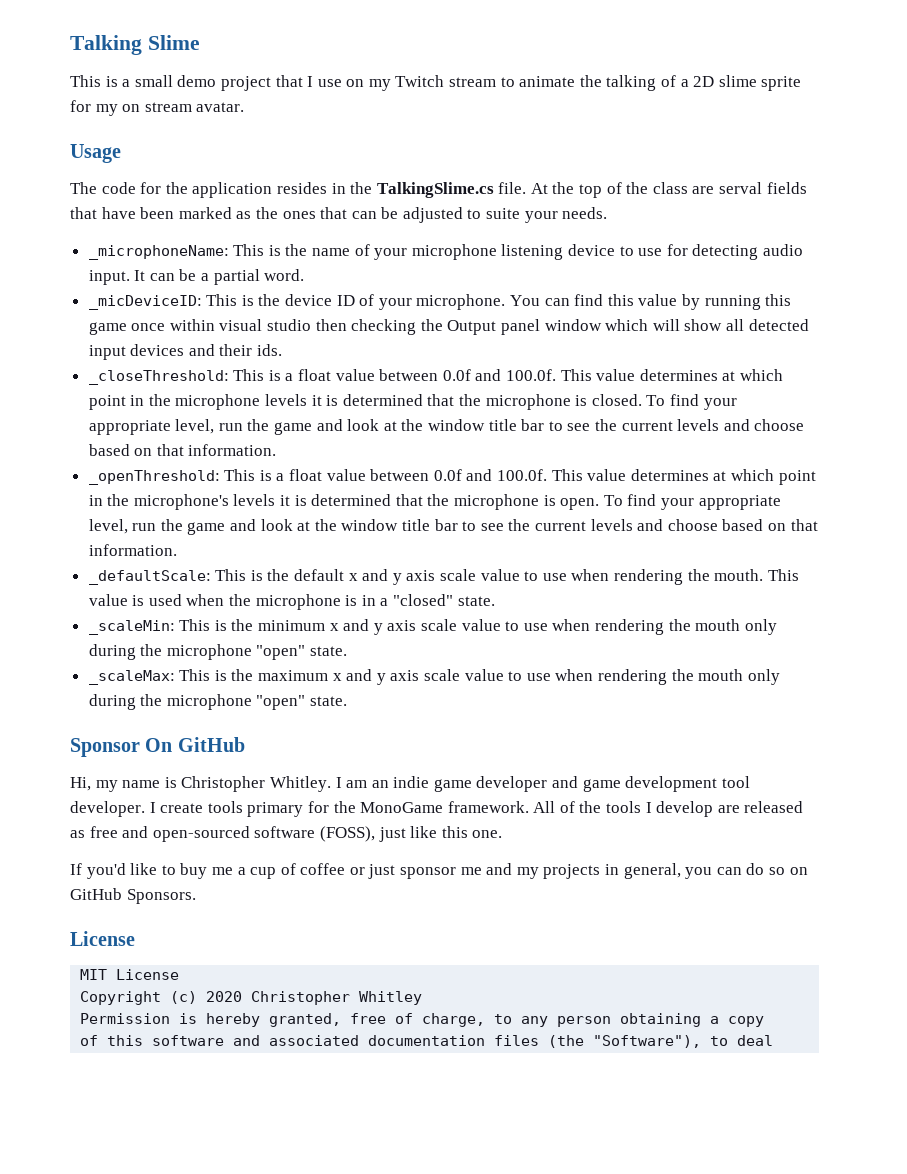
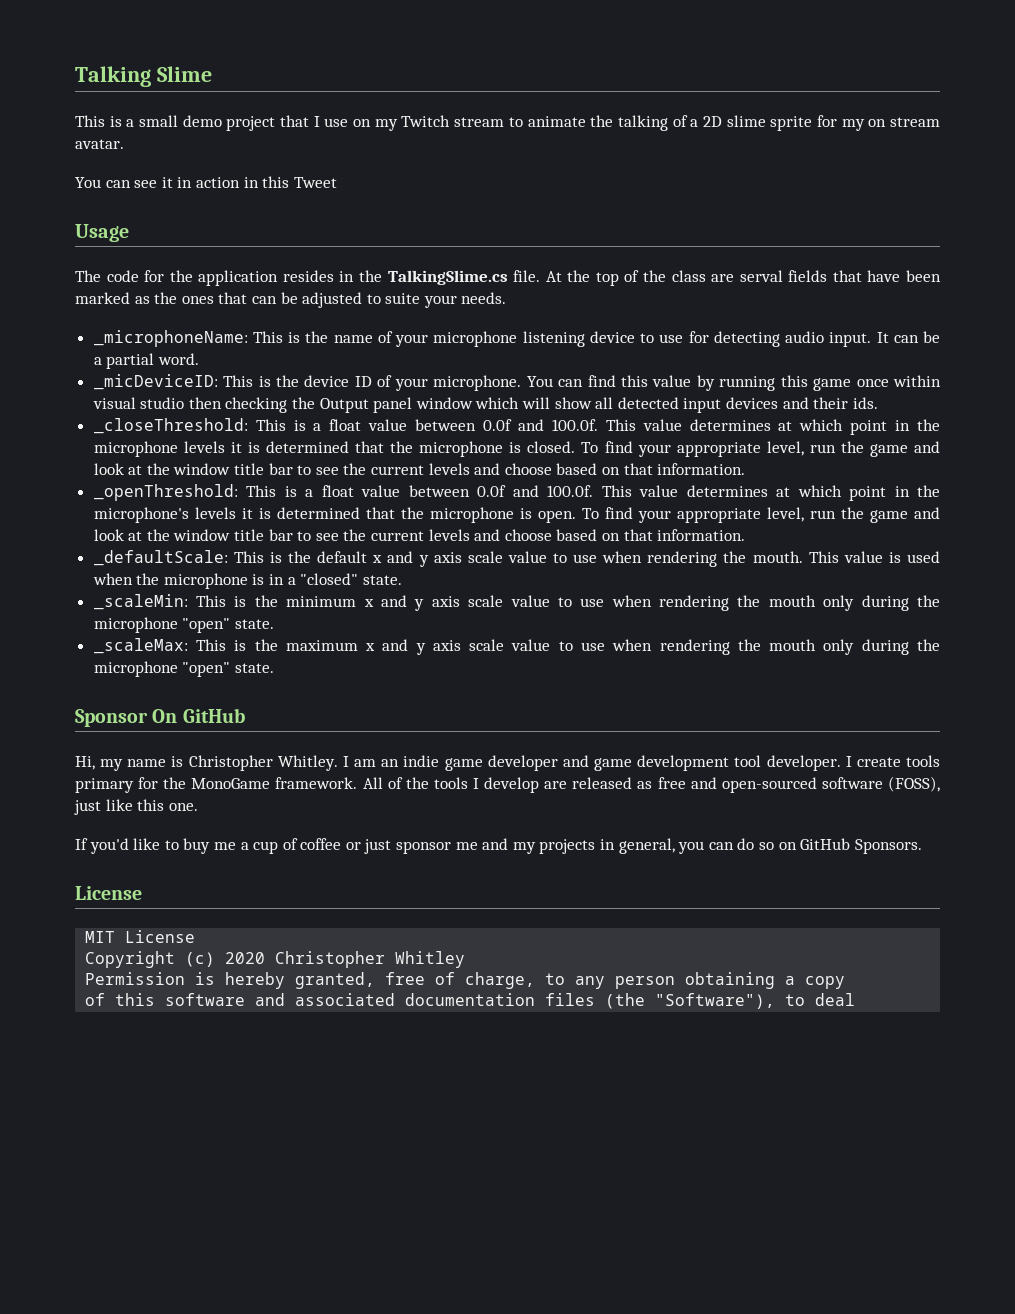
(245, 107) none -> [75,176,337,188] // You can see it in action in this Tweet

